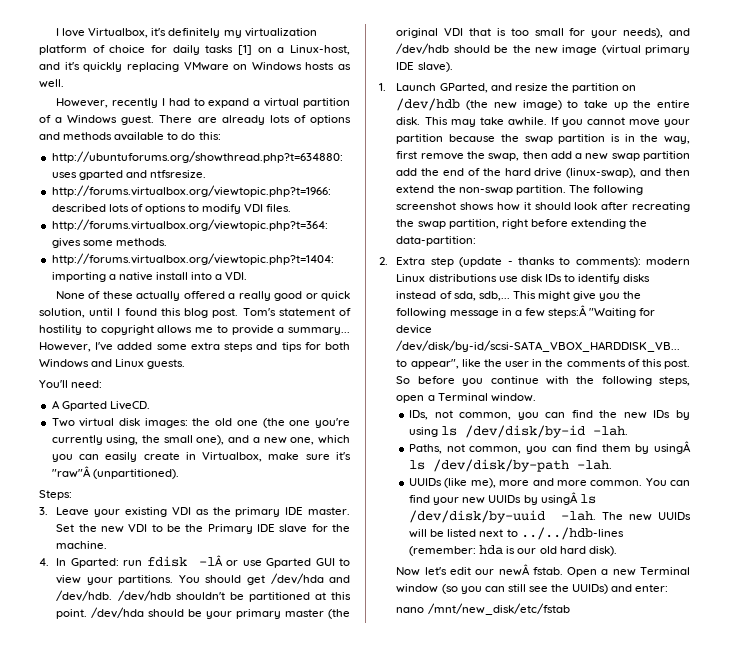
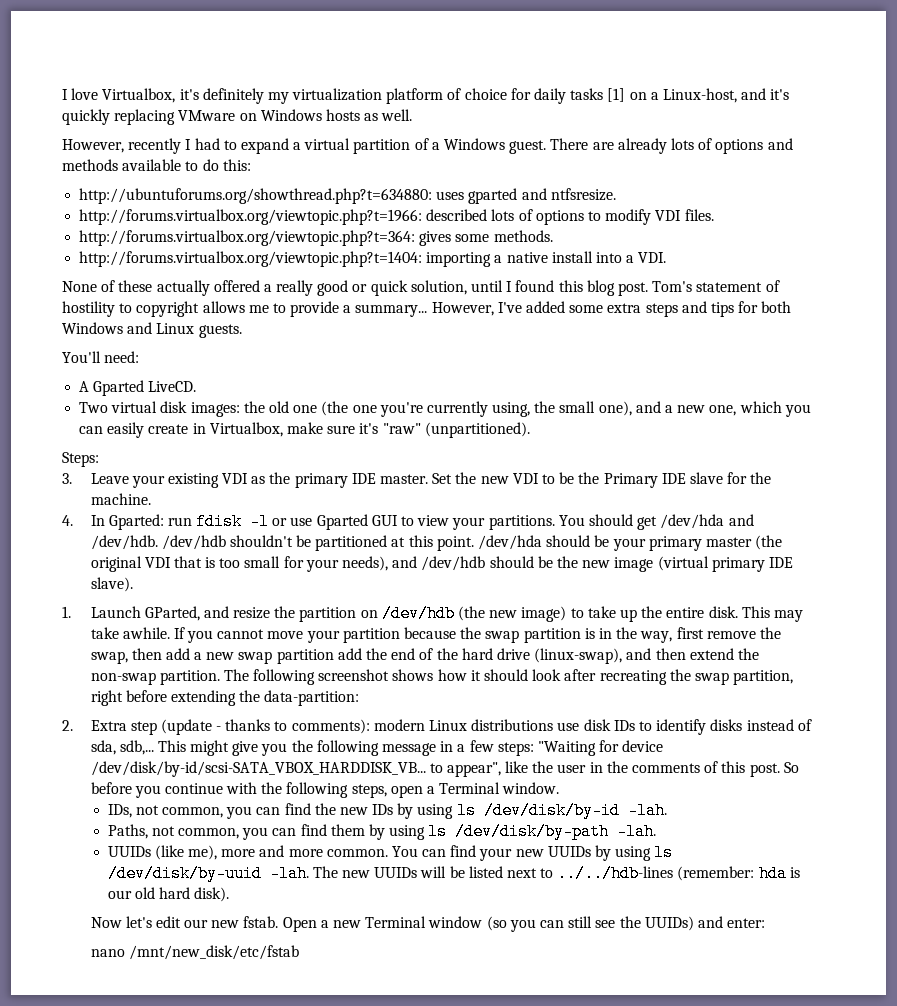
[51,466,91,478] "raw"Â -> [382,423,421,434] "raw"
[198,555,223,566] -lÂ -> [250,513,270,530] -l
[548,305,588,318] steps:Â -> [497,742,534,756] steps:
[654,441,691,454] usingÂ -> [389,825,426,840] using
[540,492,578,505] usingÂ -> [615,846,652,861] using
[498,564,530,576] newÂ -> [211,920,240,928] new

